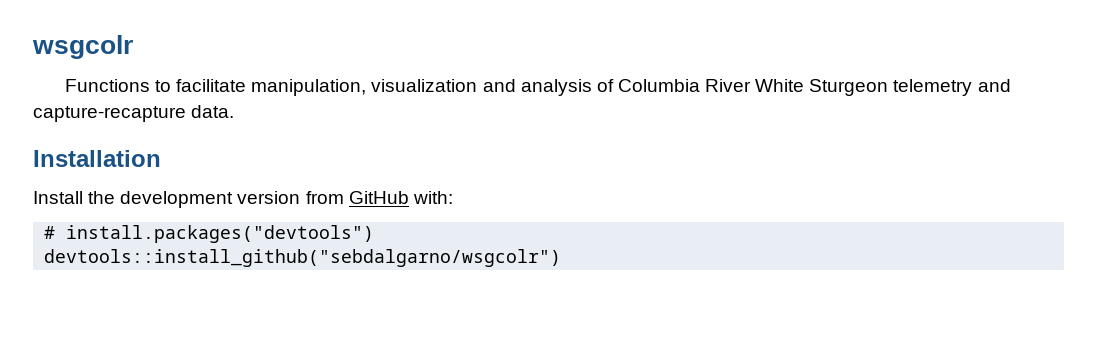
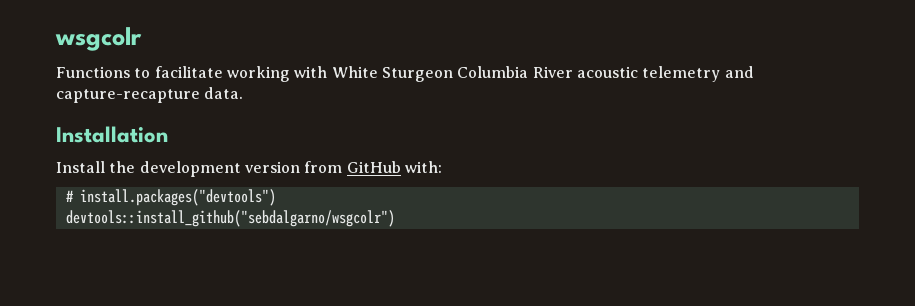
[251,79,889,96] manipulation, visualization and analysis of Columbia River White Sturgeon -> [226,66,638,82] working with White Sturgeon Columbia River acoustic

